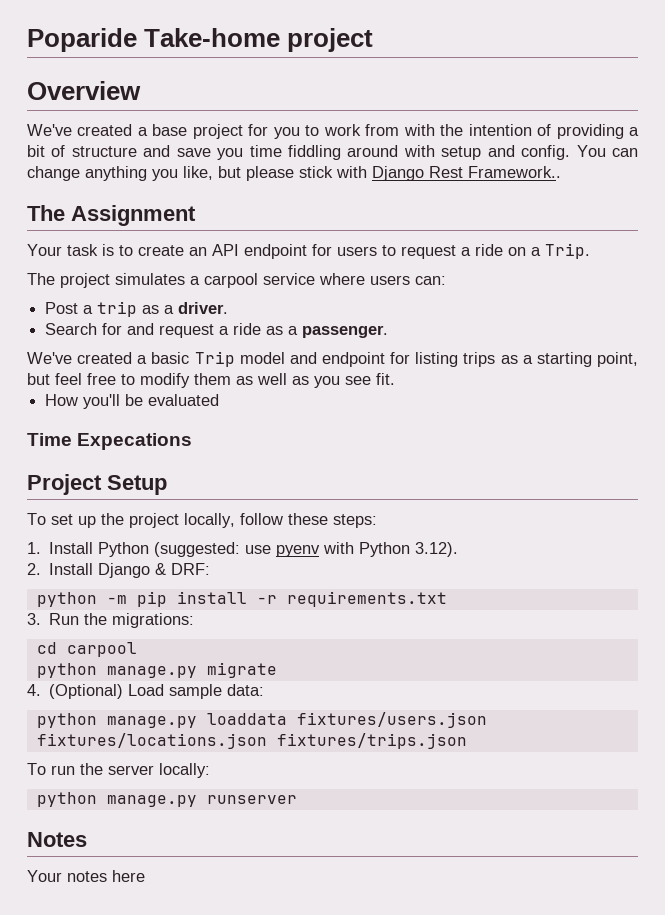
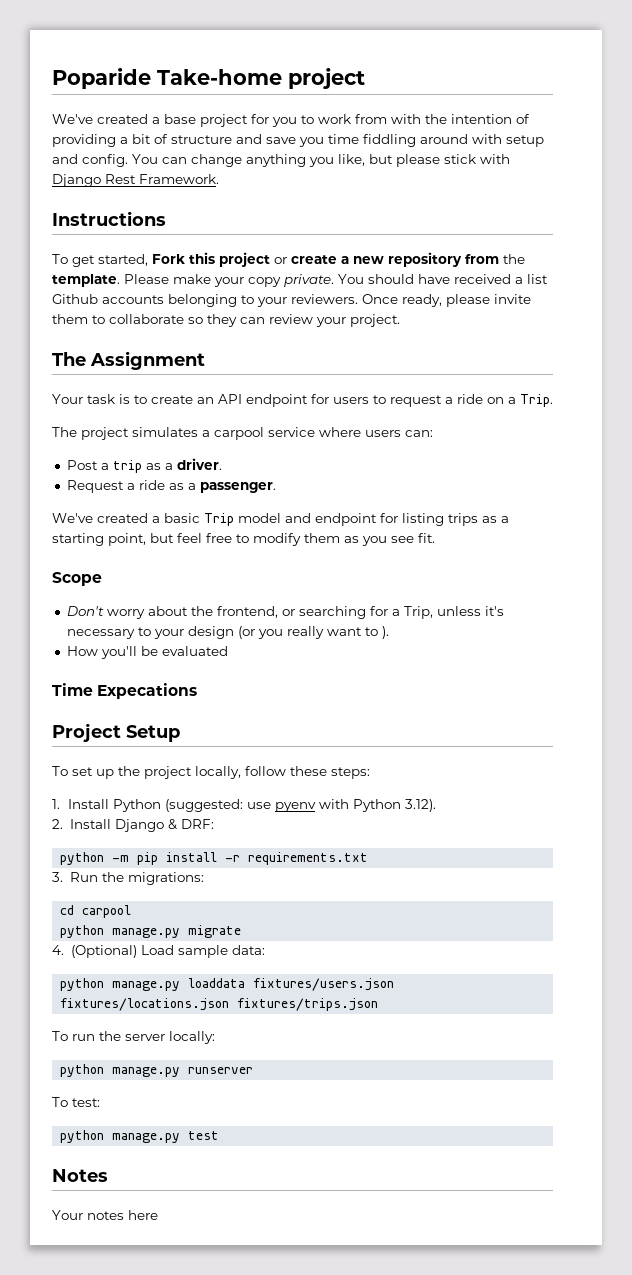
[27,81,141,100] // Overview -> (365, 78) none
[468,166,561,178] Framework.. -> [139,174,219,184] [52,211,166,226] [52,252,525,267] [52,274,548,287] [52,294,531,307] [52,314,400,327] Framework. // Instructions // To get started, Fork this project or create a new repository from the template. Please make your copy private. You should have received a list Github accounts belonging to your reviewers. Once ready, please invite them to collaborate so they can review your project.
[45,323,215,338] Search for and request -> [66,480,124,493] Request
[257,373,309,385] well as -> (359, 539) none
(395, 379) none -> [52,572,102,586] [66,606,504,619] [66,626,389,639] // Scope // Don't worry about the frontend, or searching for a Trip, unless it's necessary to your design (or you really want to ).
(297, 799) none -> [52,1097,100,1107] [60,1130,220,1143] // To test: // python manage.py test

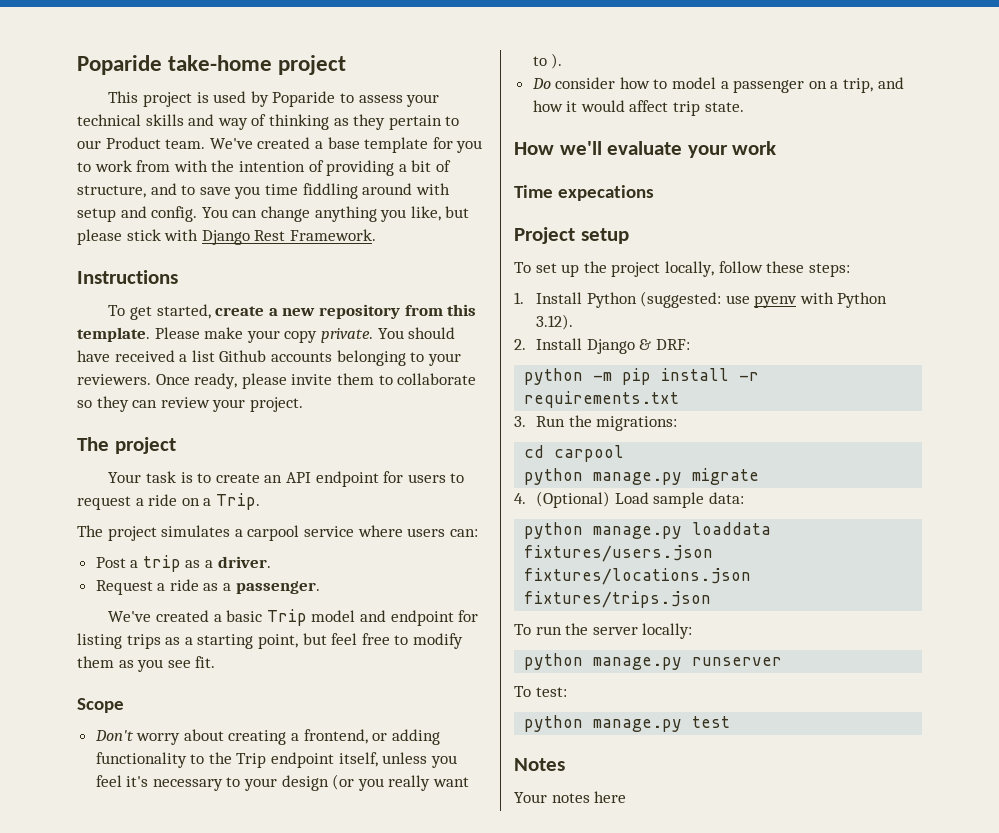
[52,68,365,89] Poparide Take-home project // -> [77,55,347,75] [108,91,440,107] [77,114,460,130] [77,137,206,149] Poparide take-home project // This project is used by Poparide to assess your technical skills and way of thinking as they pertain to our Product team.
[200,114,248,127] project -> [364,137,429,153] template
[171,134,262,144] structure and -> [77,183,196,198] structure, and to
[152,252,287,267] Fork this project or -> (211, 311) none
[503,254,525,264] the -> [447,304,477,316] this
[90,351,205,370] Assignment -> [114,437,176,454] project
[190,606,481,619] the frontend, or searching for a Trip, unless -> [228,729,440,745] [95,752,457,768] [95,775,122,787] creating a frontend, or adding functionality to the Trip endpoint itself, unless you feel
[66,646,228,659] How you'll be evaluated -> [531,77,904,93] [532,100,744,116] [514,141,777,158] Do consider how to model a passenger on a trip, and how it would affect trip state. // How we'll evaluate your work
[97,683,198,699] Expecations -> [558,185,655,201] expecations
[126,725,180,742] Setup -> [580,228,629,244] setup

